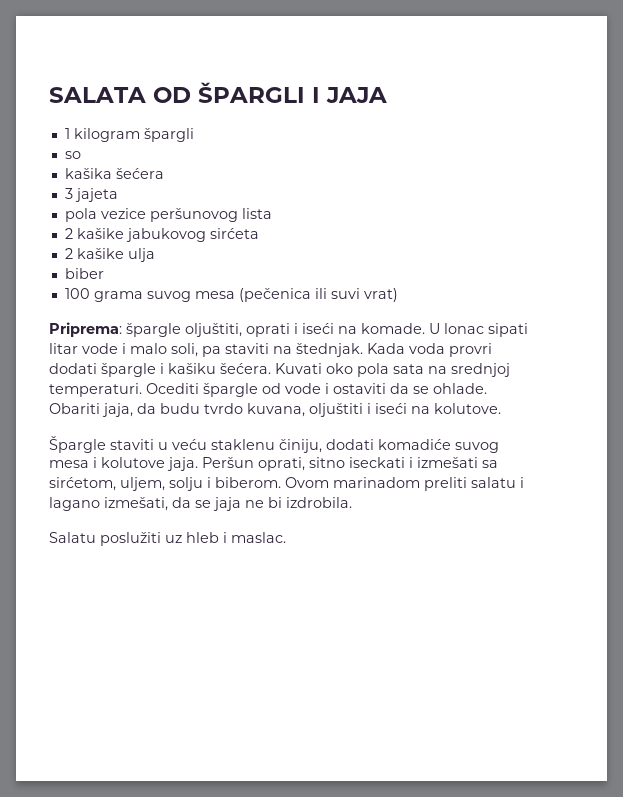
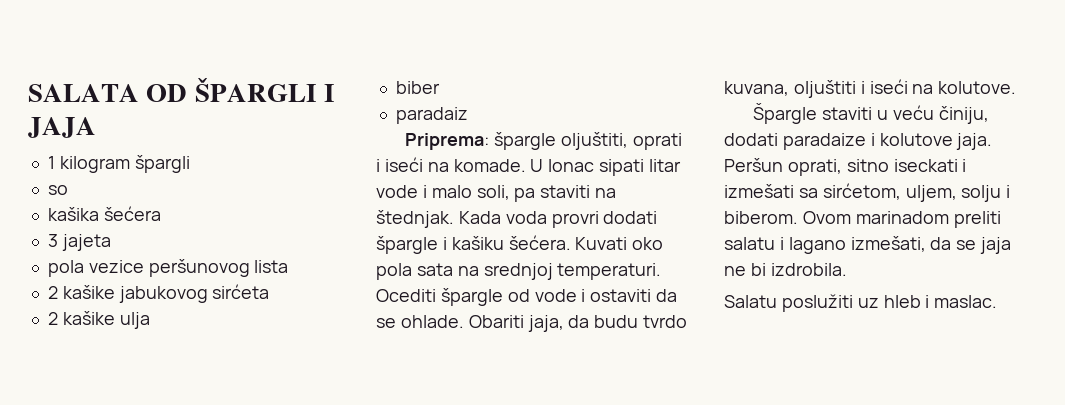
[64,288,398,302] 100 grama suvog mesa (pečenica ili suvi vrat) -> [395,107,468,124] paradaiz
[211,439,275,450] staklenu -> (934, 112) none
[378,439,499,453] [49,460,89,468] komadiće suvog mesa -> [782,133,866,150] paradaize

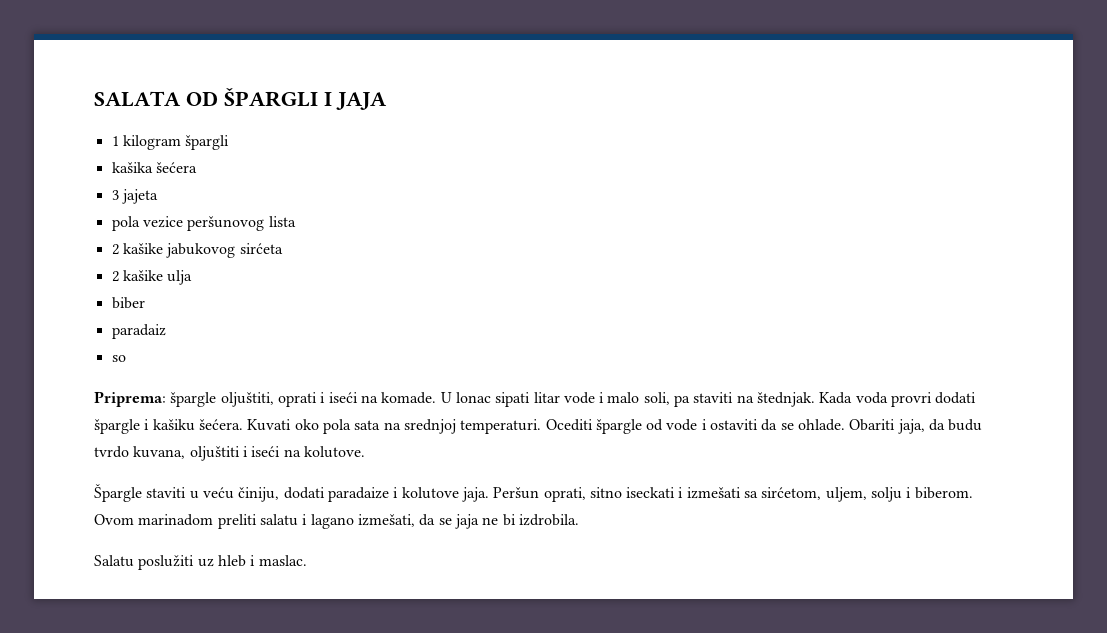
[47,185,68,195] // so -> (230, 142) none
(468, 115) none -> [111,355,126,362] // so

